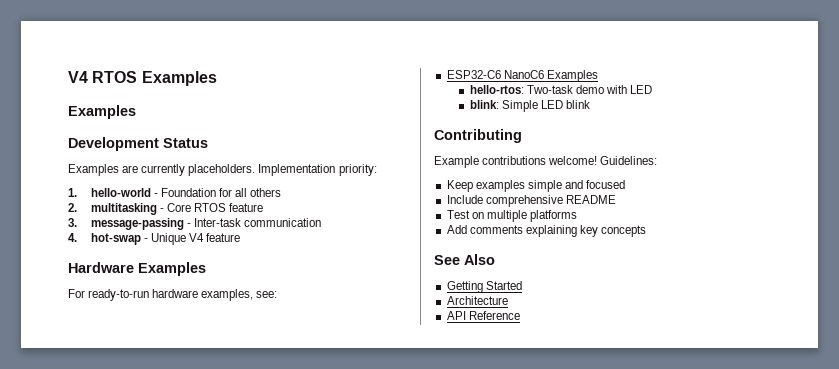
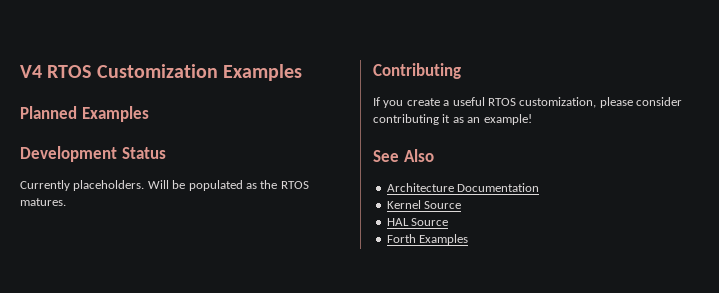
[141,71,217,86] Examples // -> [96,64,302,81] [20,106,77,119] Customization Examples // Planned
[68,164,377,176] [68,188,282,197] [68,203,264,215] [68,218,322,230] [68,233,241,245] [68,262,206,276] [68,289,278,301] [446,70,598,82] [469,85,652,94] [469,100,590,112] [434,129,522,143] [434,156,658,168] [446,180,626,192] [446,195,616,207] [446,210,577,222] [446,225,647,237] [434,254,495,265] [446,281,522,293] [446,296,508,305] [446,311,520,320] Examples are currently placeholders. Implementation priority: // 1. hello-world - Foundation for all others // 2. multitasking - Core RTOS feature // 3. message-passing - Inter-task communication // 4. hot-swap - Unique V4 feature // Hardware Examples // For ready-to-run hardware examples, see: // ESP32-C6 NanoC6 Examples // hello-rtos: Two-task demo with LED // blink: Simple LED blink // Contributing // Example contributions welcome! Guidelines: // Keep examples simple and focused // Include comprehensive README // Test on multiple platforms // Add comments explaining key concepts // See Also // Getting Started // Architecture // API Reference -> [20,180,309,191] [20,198,66,206] [373,63,461,79] [373,97,682,108] [373,114,532,125] [373,149,434,162] [386,183,540,192] [386,200,462,209] [386,218,449,226] [386,234,469,245] Currently placeholders. Will be populated as the RTOS matures. // Contributing // If you create a useful RTOS customization, please consider contributing it as an example! // See Also // Architecture Documentation // Kernel Source // HAL Source // Forth Examples

